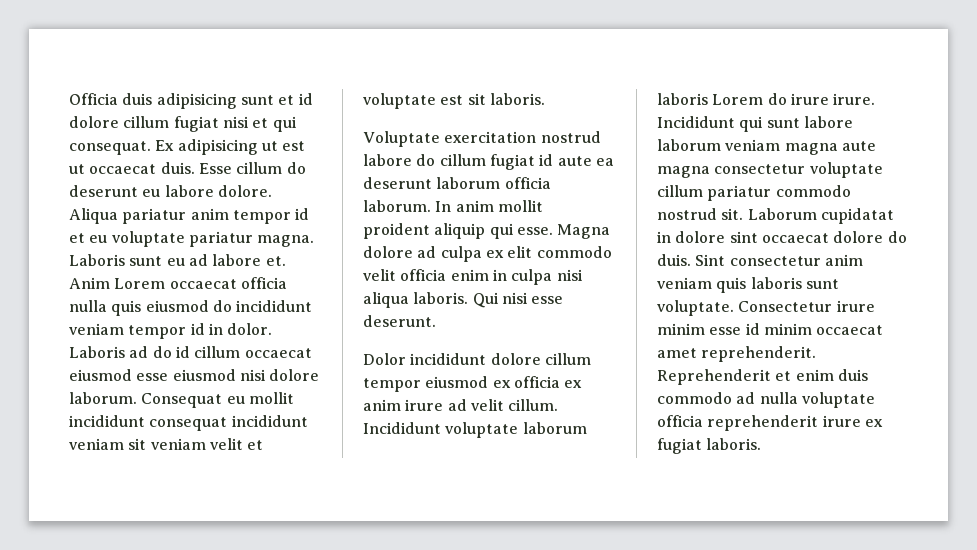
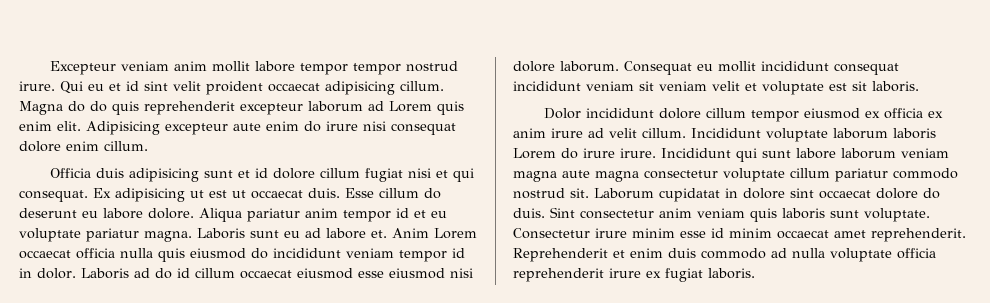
(69, 99) none -> [49,61,458,75] [19,81,444,95] [19,101,464,115] [19,121,456,135] [19,141,148,152] Excepteur veniam anim mollit labore tempor tempor nostrud irure. Qui eu et id sint velit proident occaecat adipisicing cillum. Magna do do quis reprehenderit excepteur laborum ad Lorem quis enim elit. Adipisicing excepteur aute enim do irure nisi consequat dolore enim cillum. //
[363,131,601,147] [363,154,614,170] [363,177,551,189] [363,200,543,212] [363,223,611,239] [363,246,612,262] [363,269,583,285] [363,292,564,308] [363,315,436,327] // Voluptate exercitation nostrud labore do cillum fugiat id aute ea deserunt laborum officia laborum. In anim mollit proident aliquip qui esse. Magna dolore ad culpa ex elit commodo velit officia enim in culpa nisi aliqua laboris. Qui nisi esse deserunt. -> (919, 86) none

